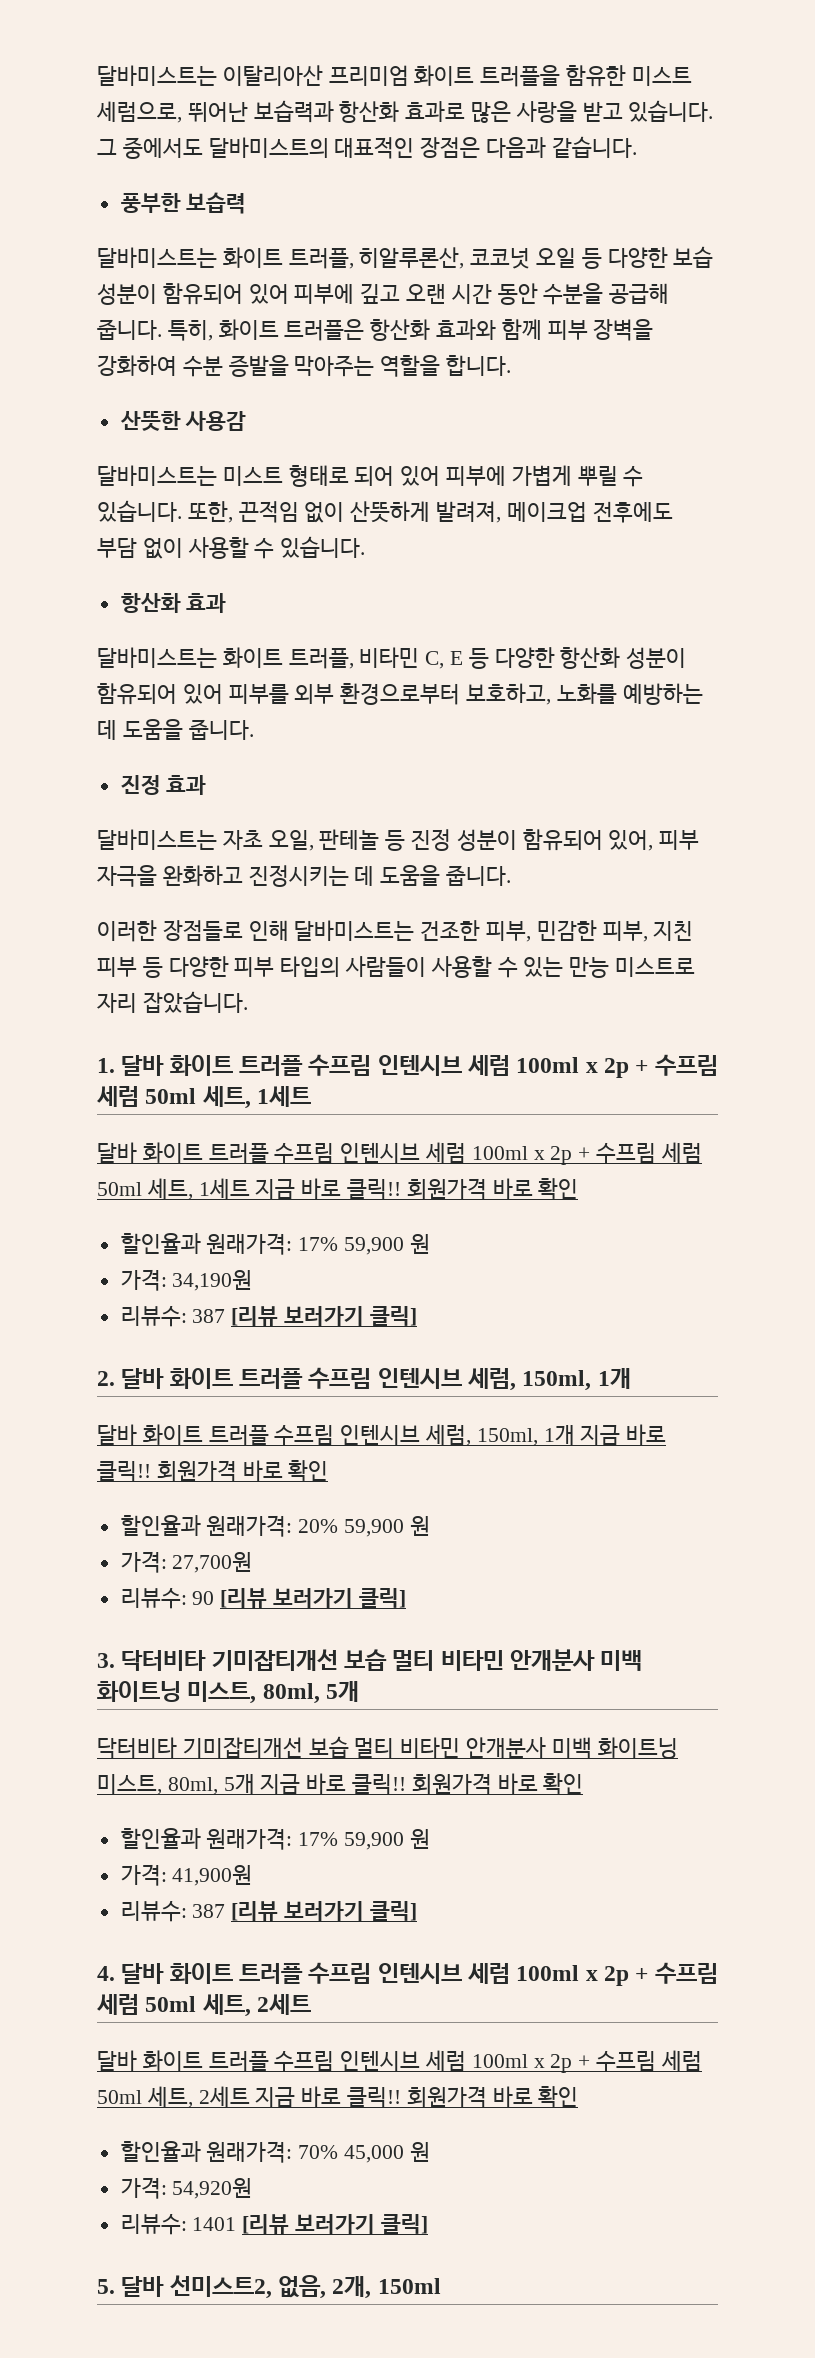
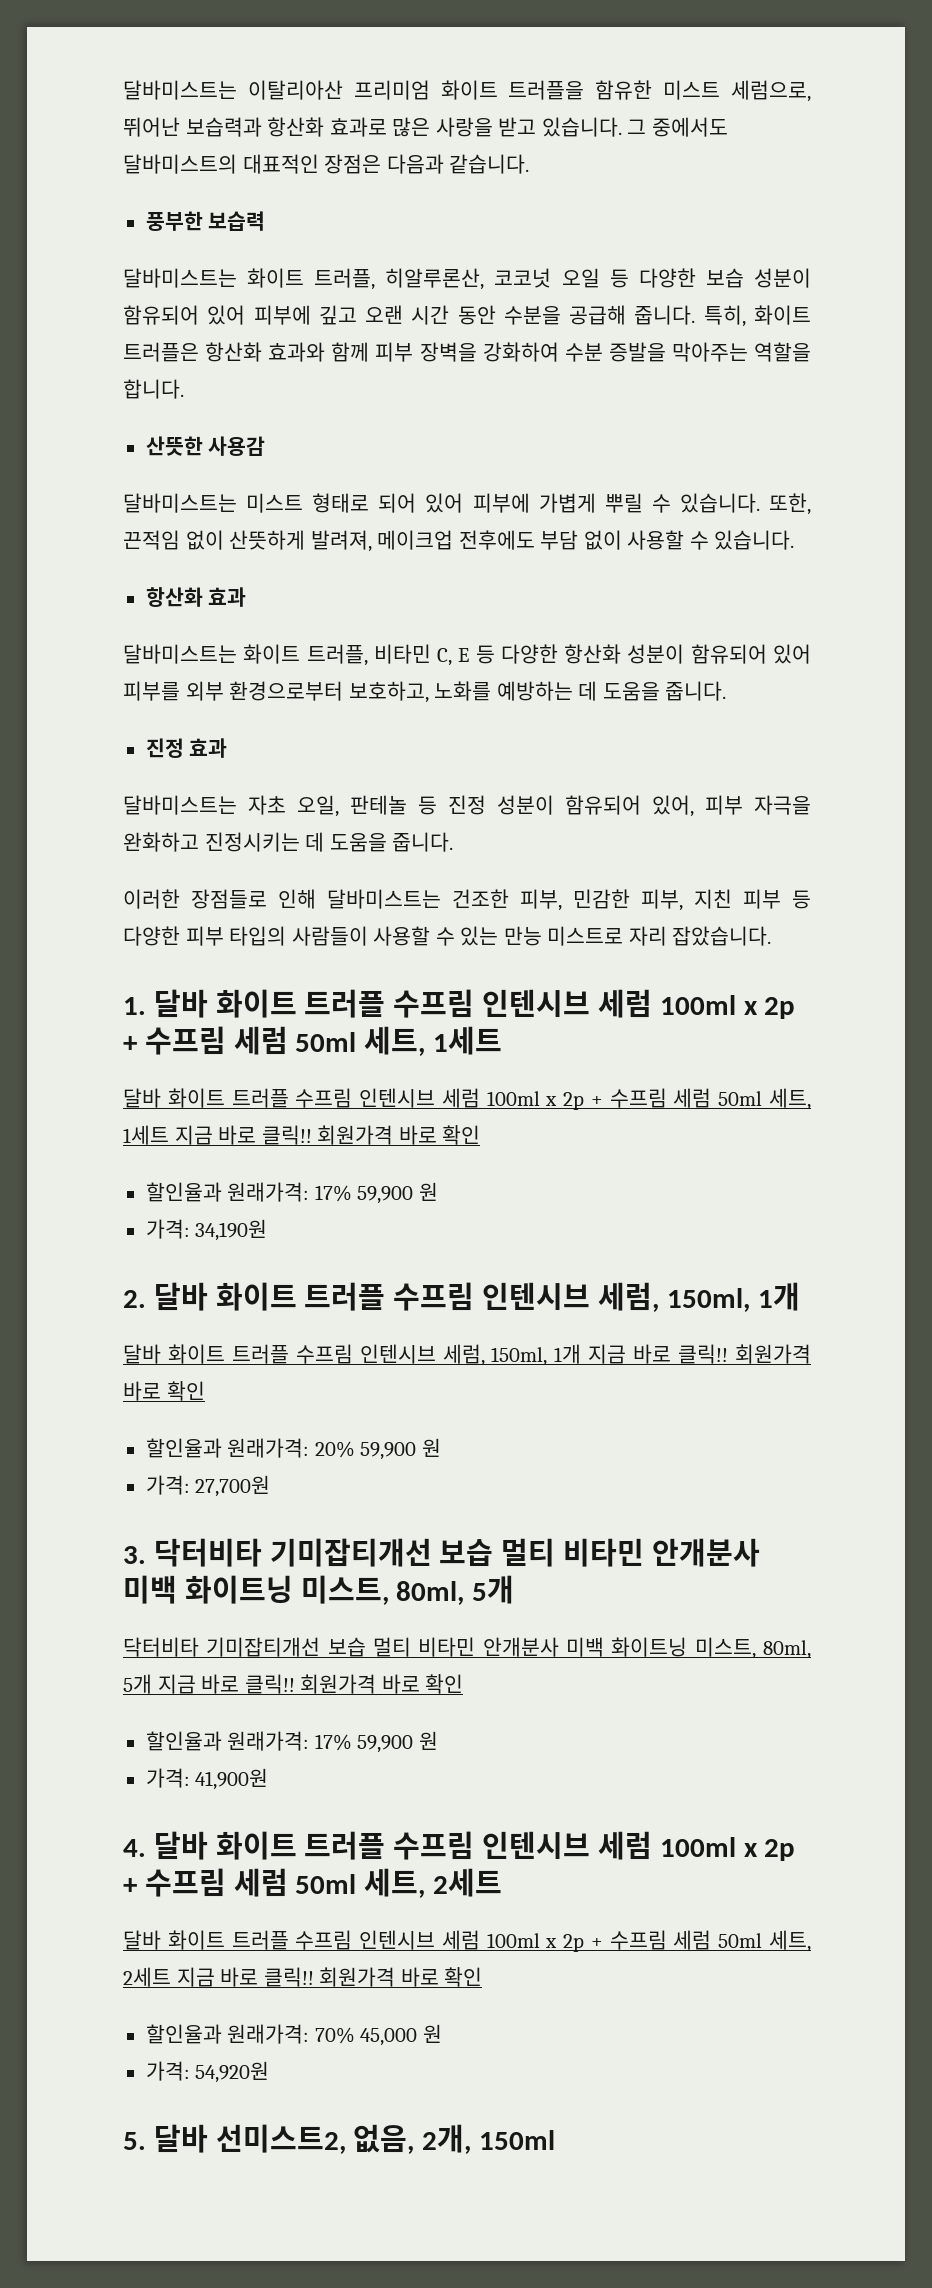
[120,1306,417,1327] // 리뷰수: 387 [리뷰 보러가기 클릭] -> (268, 1230) none
[120,1588,406,1609] // 리뷰수: 90 [리뷰 보러가기 클릭] -> (271, 1486) none
[120,1901,417,1922] // 리뷰수: 387 [리뷰 보러가기 클릭] -> (269, 1779) none
[120,2214,428,2235] // 리뷰수: 1401 [리뷰 보러가기 클릭] -> (270, 2072) none

